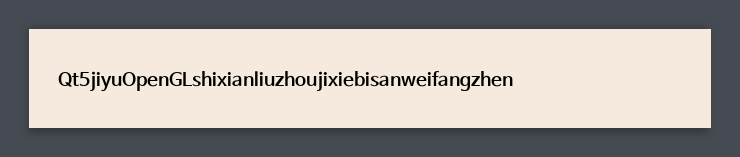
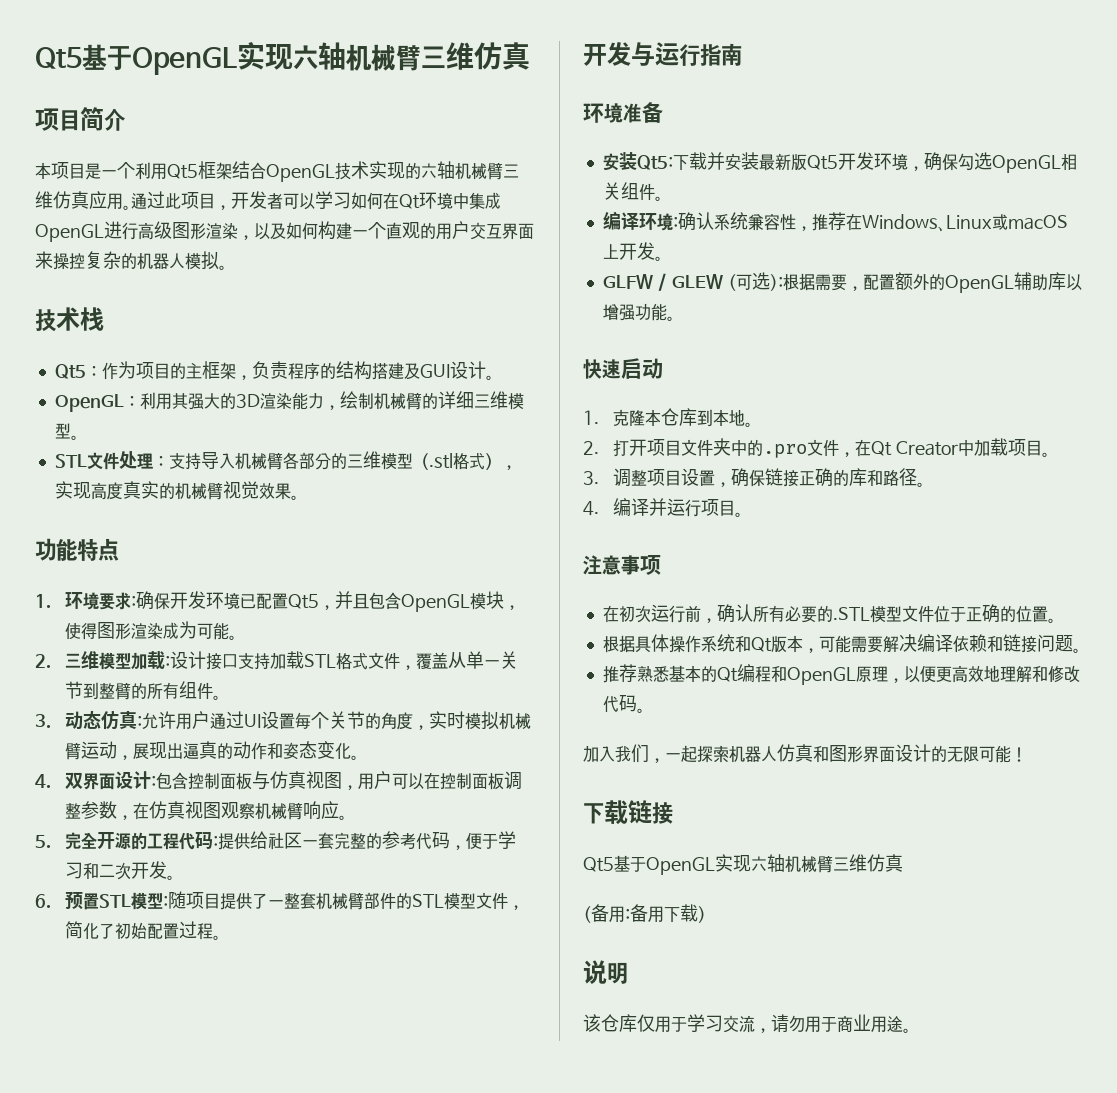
[58,71,513,92] Qt5jiyuOpenGLshixianliuzhoujixiebisanweifangzhen -> [35,42,530,75] [35,107,125,131] [35,161,519,182] [35,191,501,210] [35,221,534,242] [35,251,227,270] [35,307,104,332] [54,361,494,380] [54,391,524,412] [54,423,79,440] [54,451,517,470] [54,481,299,500] [35,538,119,562] [35,591,521,612] [65,621,238,640] [35,651,519,670] [65,681,222,700] [35,710,532,730] [65,741,360,760] [35,771,523,790] [65,801,348,820] [35,831,517,850] [65,861,176,880] [35,891,525,910] [65,921,222,940] [583,42,742,66] [583,102,663,123] [602,152,1077,173] [602,182,663,201] [602,211,1068,232] [602,242,663,261] [602,272,1082,293] [602,303,675,321] [583,358,663,379] [583,408,754,427] [583,438,1050,458] [583,468,926,487] [583,498,744,517] [583,555,661,575] [602,604,1056,623] [602,634,1081,653] [602,664,1080,685] [602,695,645,713] [583,744,1027,763] [583,800,673,825] [583,854,903,875] [583,904,706,923] [583,960,628,984] [583,1014,911,1033] Qt5基于OpenGL实现六轴机械臂三维仿真 // 项目简介 // 本项目是一个利用Qt5框架结合OpenGL技术实现的六轴机械臂三维仿真应用。通过此项目，开发者可以学习如何在Qt环境中集成OpenGL进行高级图形渲染，以及如何构建一个直观的用户交互界面来操控复杂的机器人模拟。 // 技术栈 // Qt5：作为项目的主框架，负责程序的结构搭建及GUI设计。 // OpenGL：利用其强大的3D渲染能力，绘制机械臂的详细三维模型。 // STL文件处理：支持导入机械臂各部分的三维模型（.stl格式），实现高度真实的机械臂视觉效果。 // 功能特点 // 1.环境要求:确保开发环境已配置Qt5，并且包含OpenGL模块，使得图形渲染成为可能。 // 2.三维模型加载:设计接口支持加载STL格式文件，覆盖从单一关节到整臂的所有组件。 // 3.动态仿真:允许用户通过UI设置每个关节的角度，实时模拟机械臂运动，展现出逼真的动作和姿态变化。 // 4.双界面设计:包含控制面板与仿真视图，用户可以在控制面板调整参数，在仿真视图观察机械臂响应。 // 5.完全开源的工程代码:提供给社区一套完整的参考代码，便于学习和二次开发。 // 6.预置STL模型:随项目提供了一整套机械臂部件的STL模型文件，简化了初始配置过程。 // 开发与运行指南 // 环境准备 // 安装Qt5:下载并安装最新版Qt5开发环境，确保勾选OpenGL相关组件。 // 编译环境:确认系统兼容性，推荐在Windows、Linux或macOS上开发。 // GLFW / GLEW (可选):根据需要，配置额外的OpenGL辅助库以增强功能。 // 快速启动 // 1.克隆本仓库到本地。 // 2.打开项目文件夹中的.pro文件，在Qt Creator中加载项目。 // 3.调整项目设置，确保链接正确的库和路径。 // 4.编译并运行项目。 // 注意事项 // 在初次运行前，确认所有必要的.STL模型文件位于正确的位置。 // 根据具体操作系统和Qt版本，可能需要解决编译依赖和链接问题。 // 推荐熟悉基本的Qt编程和OpenGL原理，以便更高效地理解和修改代码。 // 加入我们，一起探索机器人仿真和图形界面设计的无限可能！ // 下载链接 // Qt5基于OpenGL实现六轴机械臂三维仿真 // (备用:备用下载) // 说明 // 该仓库仅用于学习交流，请勿用于商业用途。

